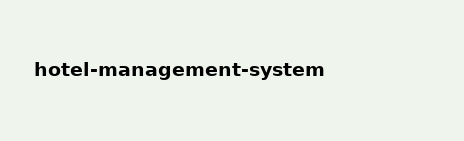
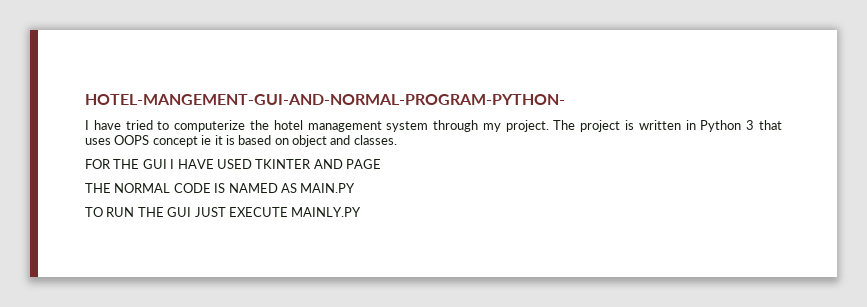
[34,62,325,80] hotel-management-system -> [85,94,565,105] [85,120,782,132] [85,135,397,147] [85,159,381,169] [85,183,356,193] [85,207,362,217] HOTEL-MANGEMENT-GUI-AND-NORMAL-PROGRAM-PYTHON- // I have tried to computerize the hotel management system through my project. The project is written in Python 3 that uses OOPS concept ie it is based on object and classes. // FOR THE GUI I HAVE USED TKINTER AND PAGE // THE NORMAL CODE IS NAMED AS MAIN.PY // TO RUN THE GUI JUST EXECUTE MAINLY.PY

